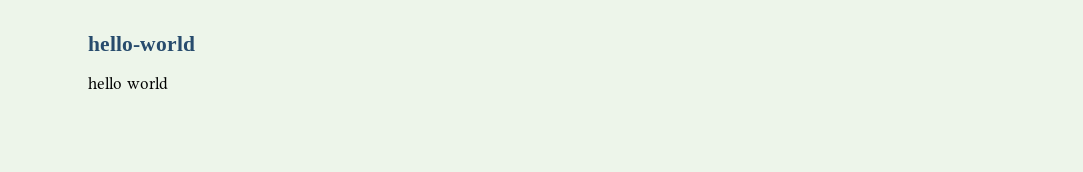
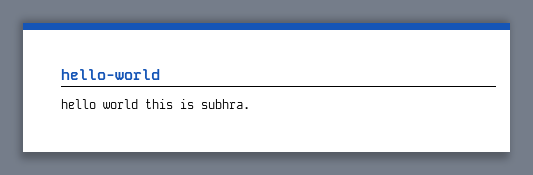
(168, 83) none -> [145,99,250,109] this is subhra.

